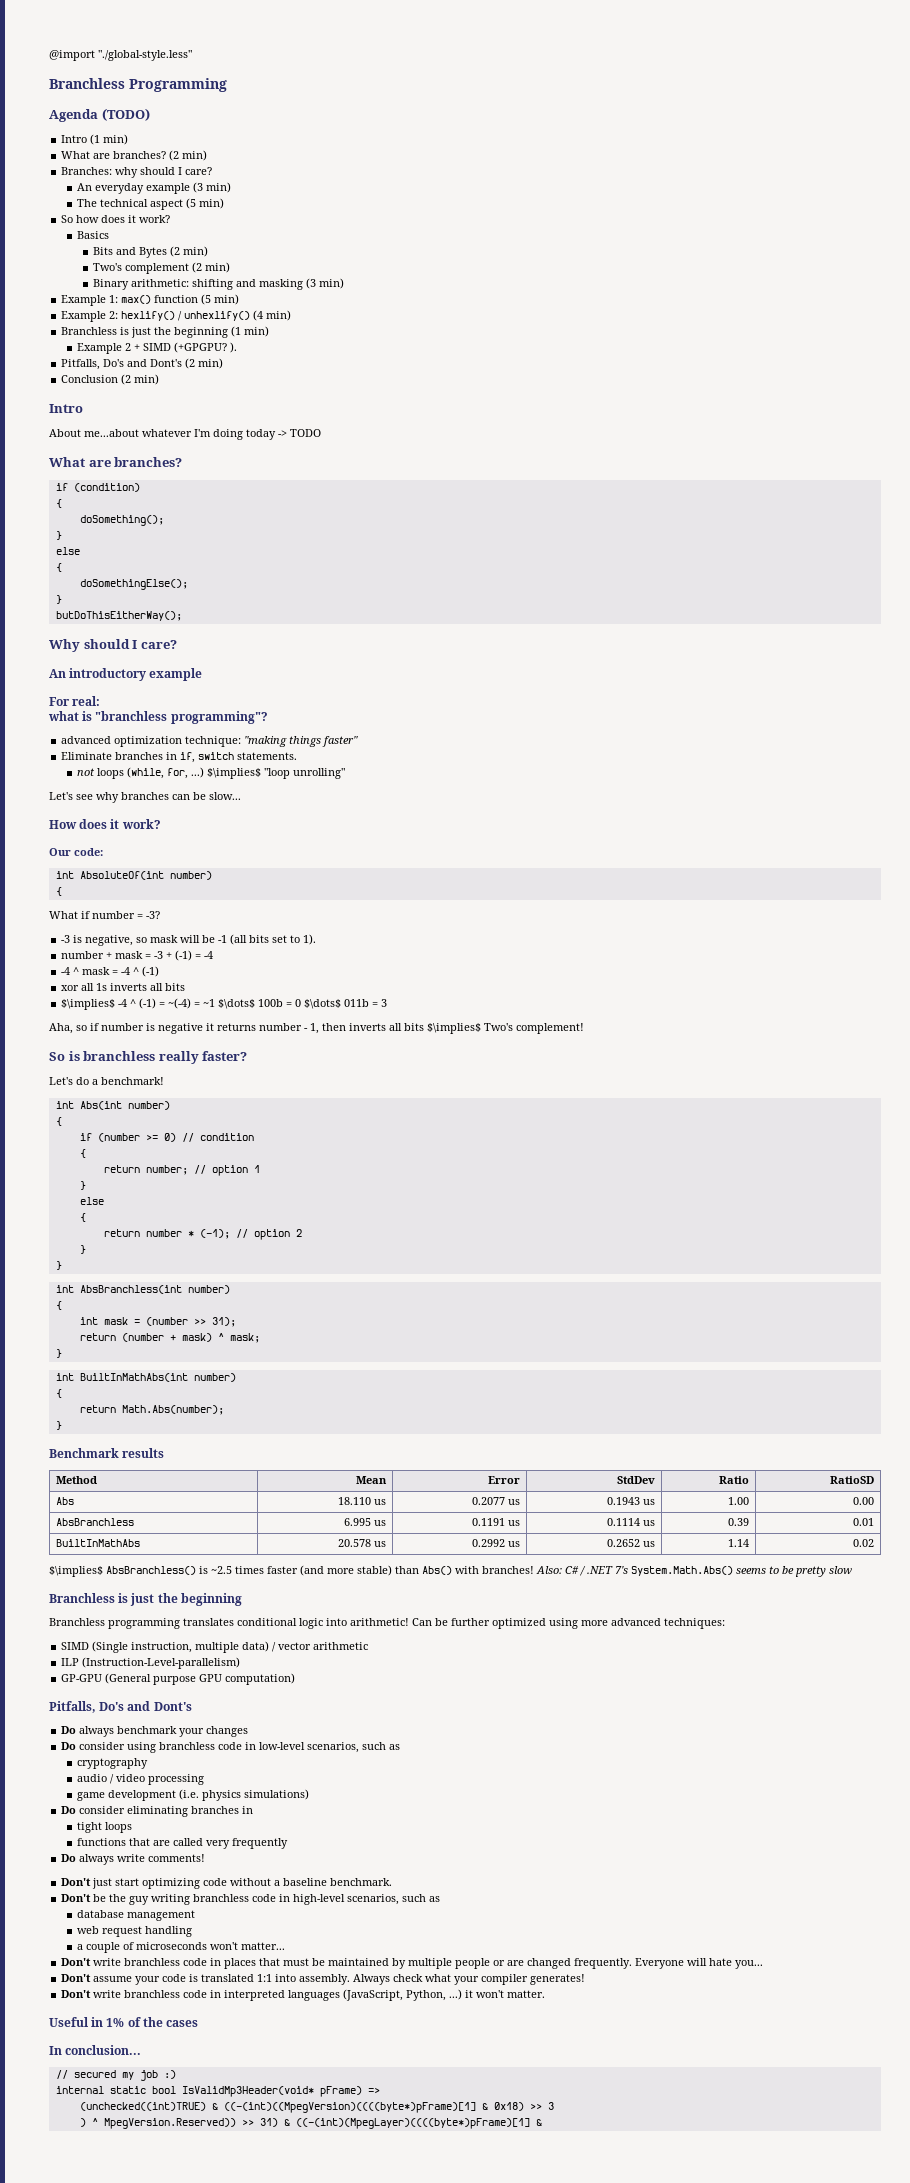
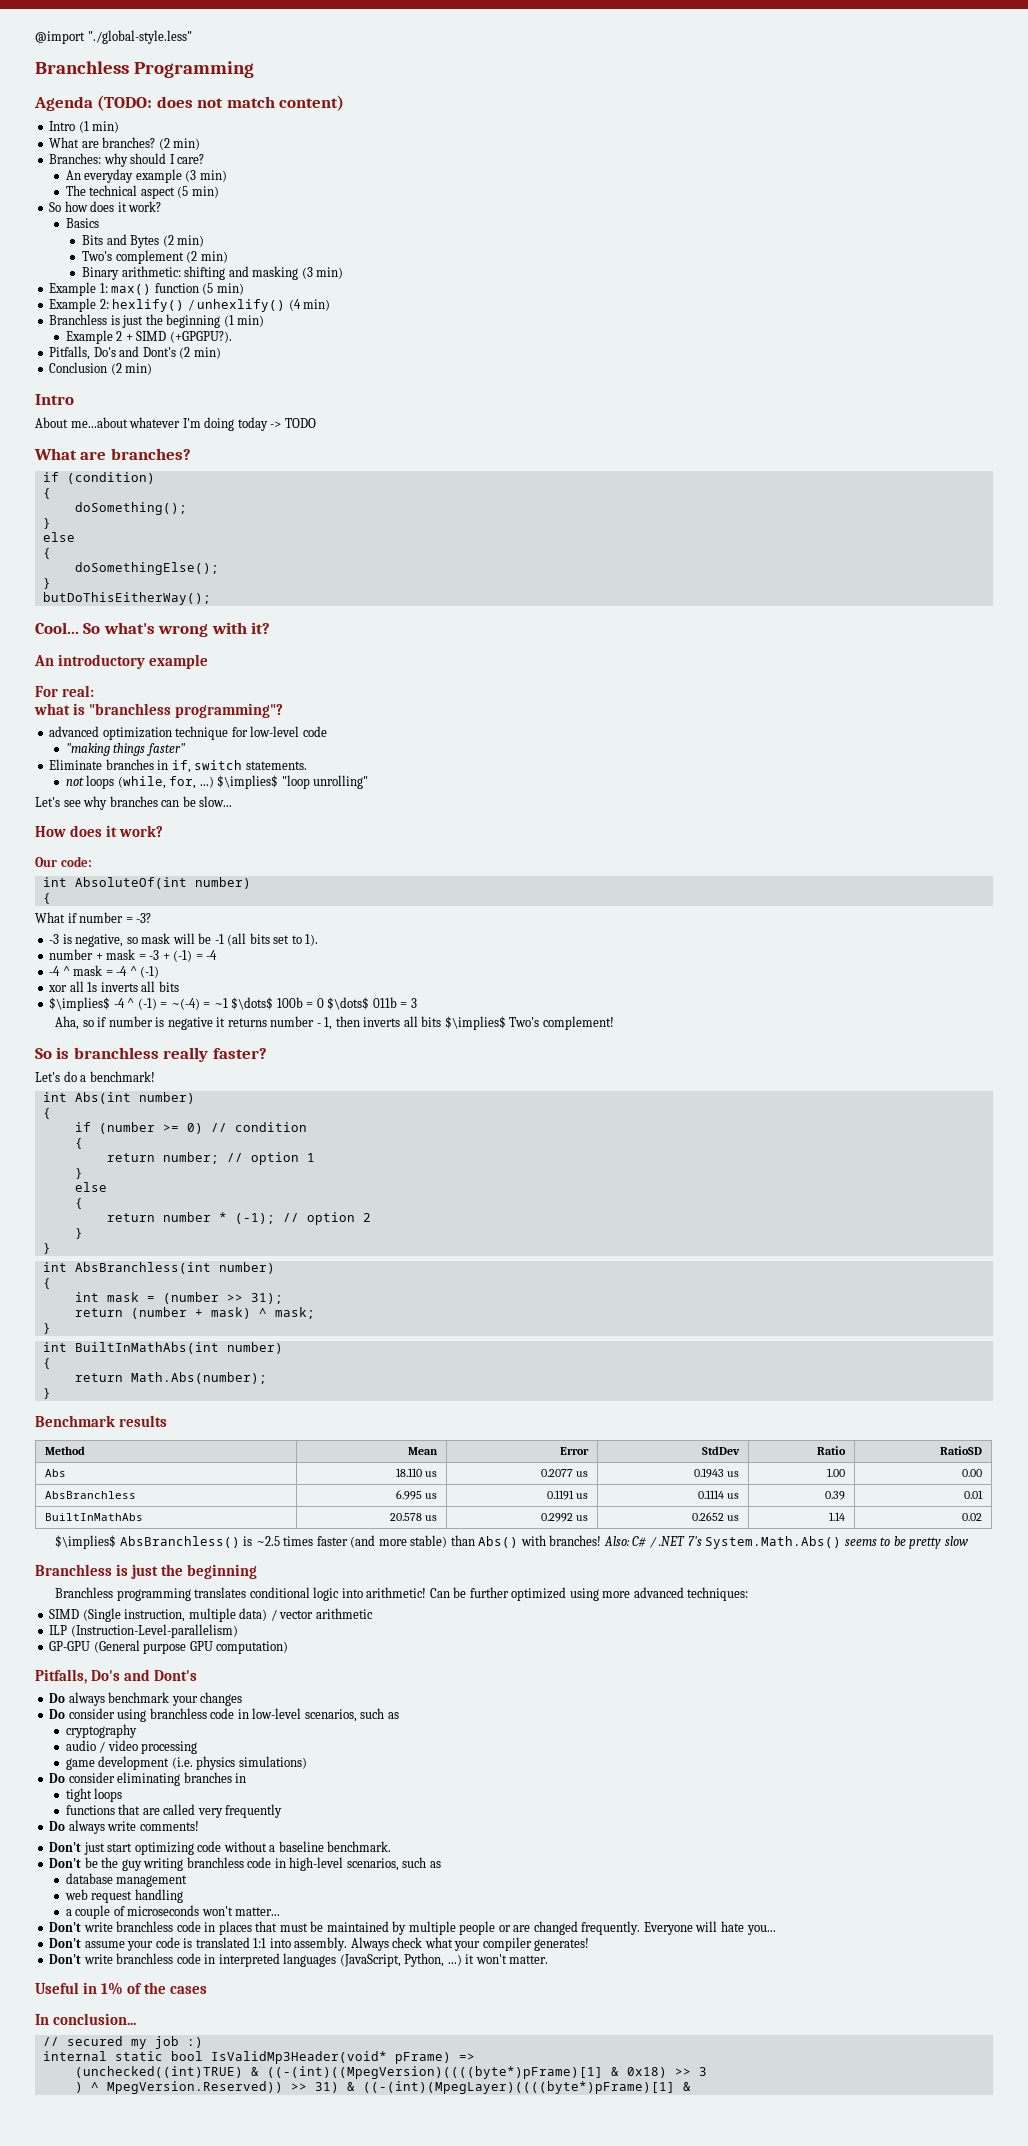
[101,108,150,121] (TODO) -> [97,95,345,111] (TODO: does not match content)
[173,342,237,353] (+GPGPU? ). -> [169,331,232,343] (+GPGPU?).
[49,639,177,652] Why should I care? -> [35,622,271,637] Cool... So what's wrong with it?
[185,736,242,747] technique: -> [175,726,327,740] technique for low-level code //

